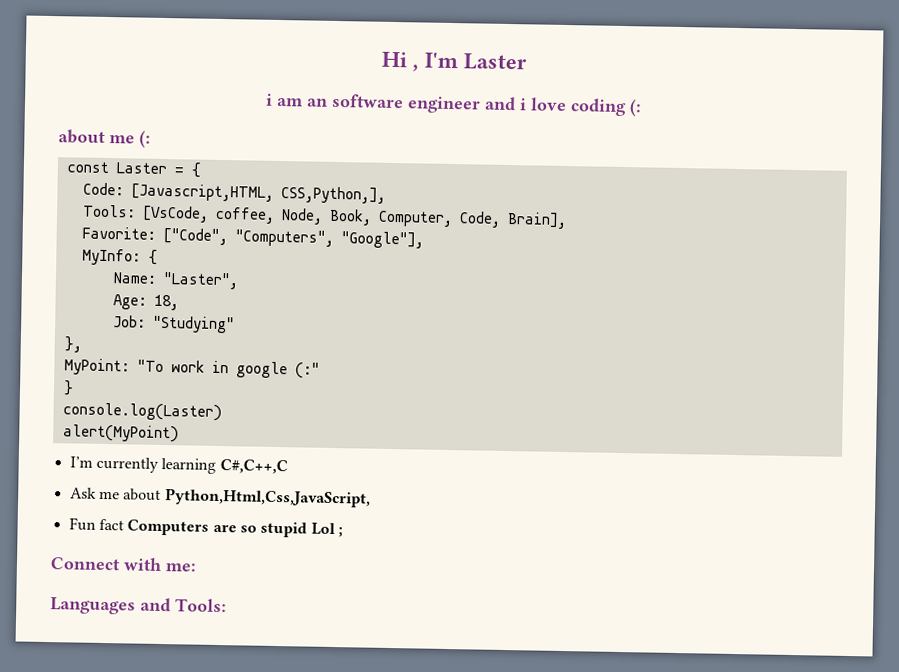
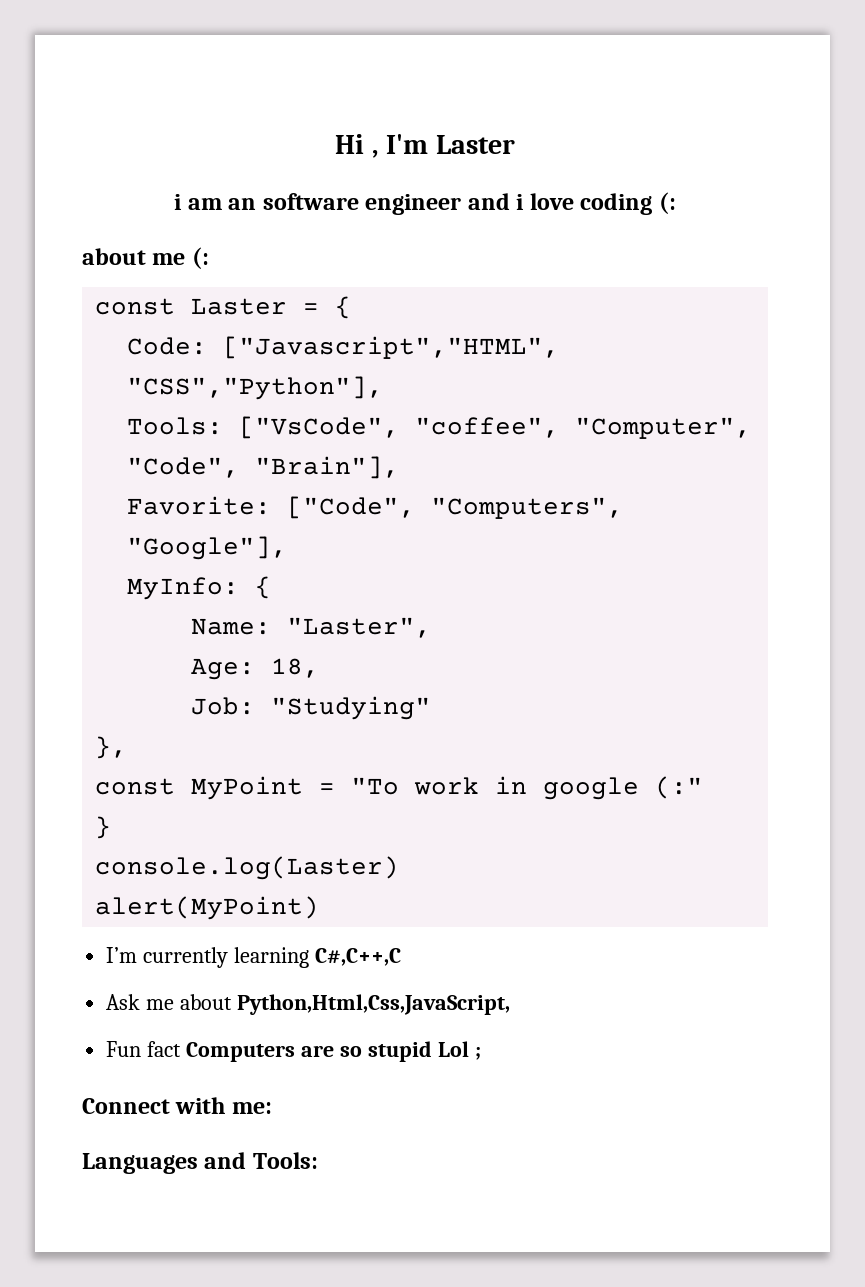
[130,183,386,204] [82,204,567,230] [Javascript,HTML, CSS,Python,], // Tools: [VsCode, coffee, Node, Book, Computer, Code, Brain], -> [223,336,560,359] [127,376,384,400] [127,416,752,439] [127,456,400,479] ["Javascript","HTML", "CSS","Python"], // Tools: ["VsCode", "coffee", "Computer", "Code", "Brain"],
[63,358,130,376] MyPoint: -> [95,776,336,800] const MyPoint =

